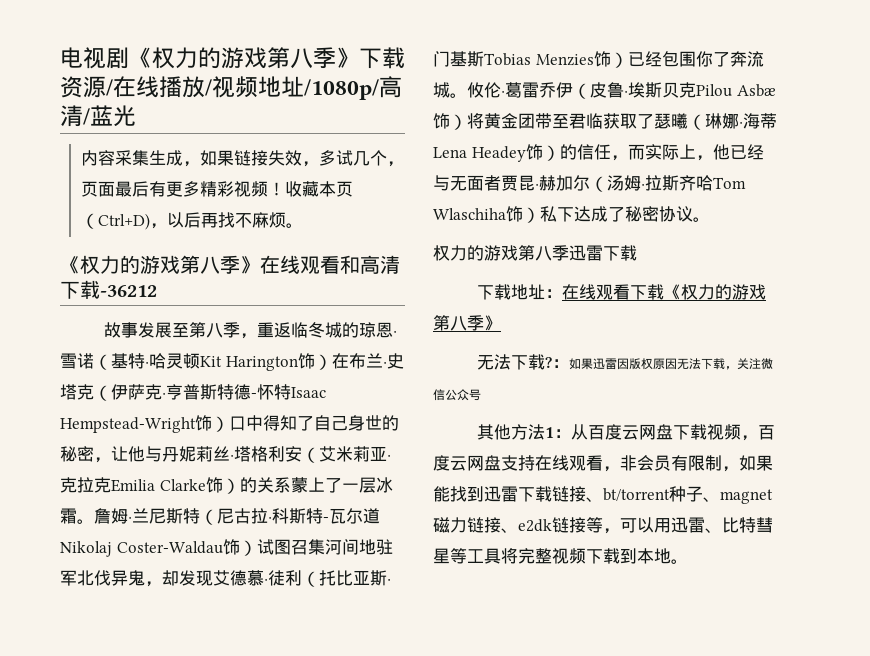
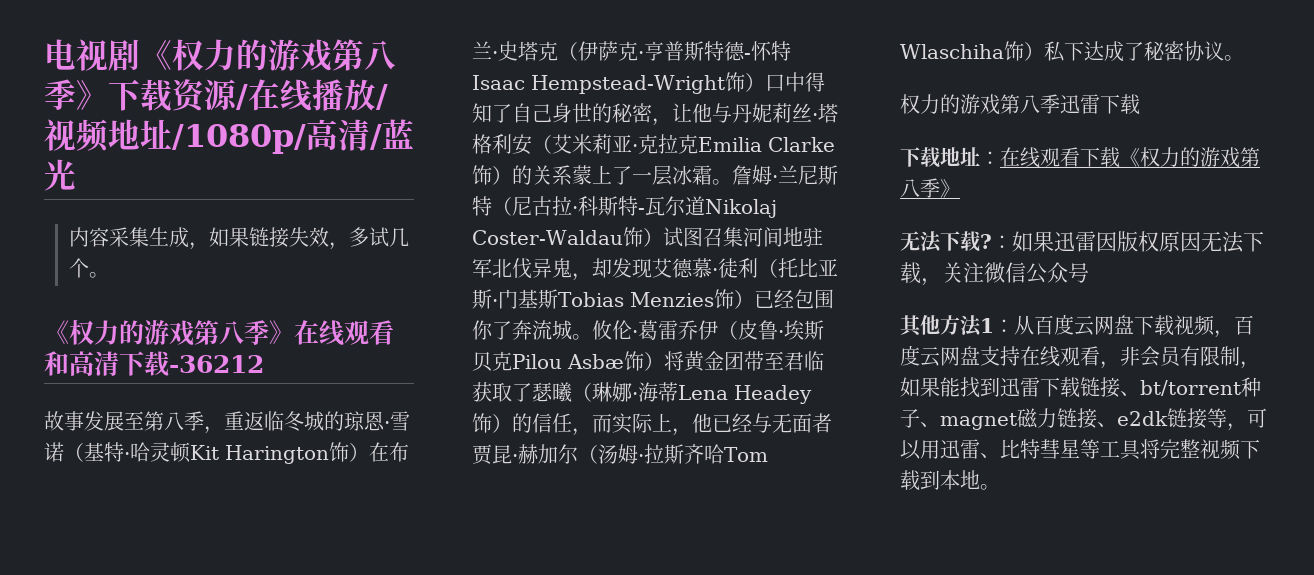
[386,161,404,167] [80,181,353,197] [80,212,286,230] ，页面最后有更多精彩视频！收藏本页（Ctrl+D)，以后再找不麻烦 -> (89, 268) none

